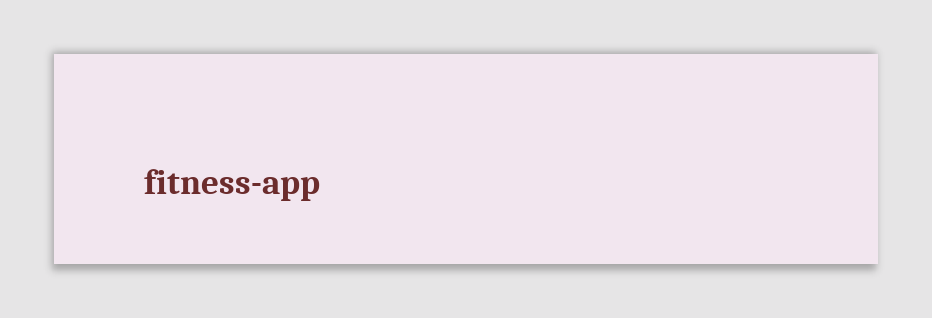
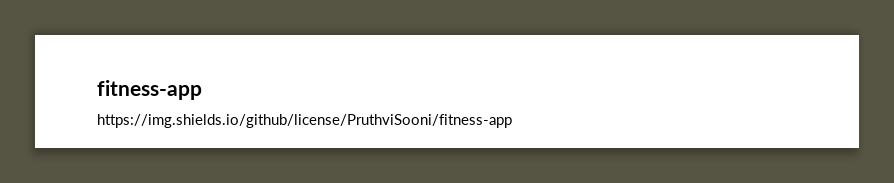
(320, 185) none -> [97,114,512,128] // https://img.shields.io/github/license/PruthviSooni/fitness-app

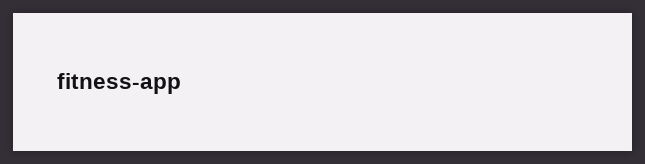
[97,114,512,128] // https://img.shields.io/github/license/PruthviSooni/fitness-app -> (181, 83) none

